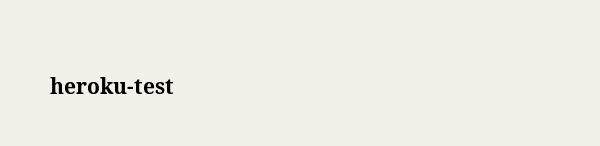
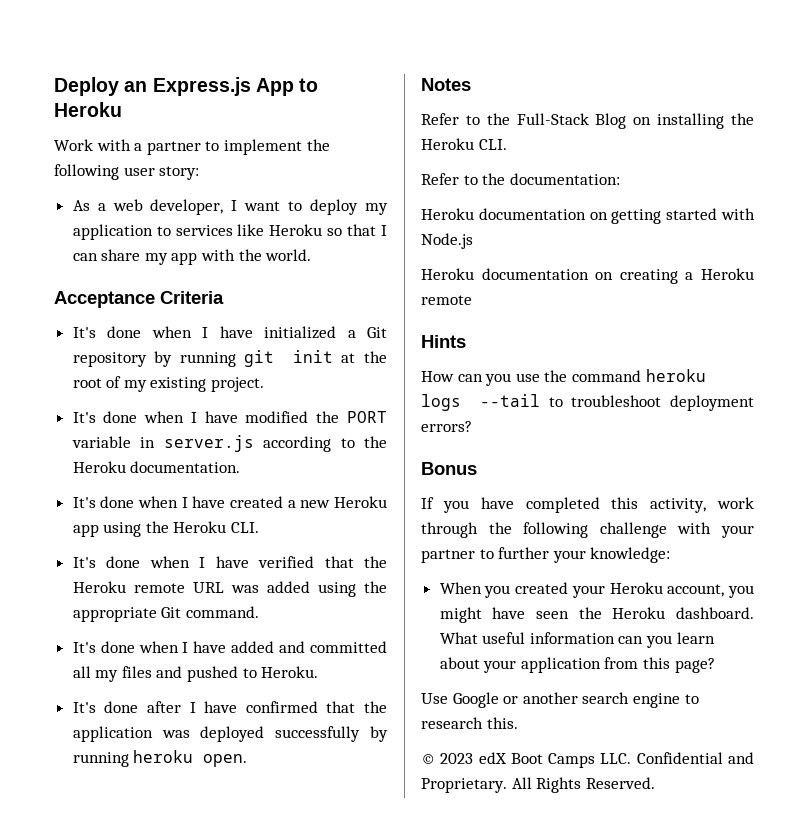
[50,77,174,94] heroku-test -> [54,77,319,96] [54,102,122,117] [54,139,330,155] [54,164,200,180] [72,199,388,215] [72,224,387,240] [72,249,312,265] [54,291,224,308] [72,326,387,339] [72,350,387,367] [72,376,265,392] [72,411,388,423] [71,435,387,452] [72,461,241,473] [72,496,387,508] [72,521,260,537] [72,556,387,568] [72,581,388,597] [72,606,259,622] [72,641,387,653] [72,666,319,682] [72,701,387,713] [72,726,388,742] [72,750,248,767] [421,78,471,91] [421,113,754,129] [421,138,507,150] [421,173,620,185] [421,208,755,224] [421,233,473,249] [421,268,754,284] [421,295,472,305] [421,335,466,348] [421,369,706,386] [421,394,754,411] [421,421,472,432] [421,462,477,475] [421,497,754,513] [421,522,754,538] [421,547,671,563] [439,582,754,598] [439,607,754,623] [439,632,715,648] [439,657,715,673] [421,692,699,708] [421,717,518,729] [421,752,754,768] [421,777,655,793] Deploy an Express.js App to Heroku // Work with a partner to implement the following user story: // As a web developer, I want to deploy my application to services like Heroku so that I can share my app with the world. // Acceptance Criteria // It's done when I have initialized a Git repository by running git init at the root of my existing project. // It's done when I have modified the PORT variable in server.js according to the Heroku documentation. // It's done when I have created a new Heroku app using the Heroku CLI. // It's done when I have verified that the Heroku remote URL was added using the appropriate Git command. // It's done when I have added and committed all my files and pushed to Heroku. // It's done after I have confirmed that the application was deployed successfully by running heroku open. // Notes // Refer to the Full-Stack Blog on installing the Heroku CLI. // Refer to the documentation: // Heroku documentation on getting started with Node.js // Heroku documentation on creating a Heroku remote // Hints // How can you use the command heroku logs --tail to troubleshoot deployment errors? // Bonus // If you have completed this activity, work through the following challenge with your partner to further your knowledge: // When you created your Heroku account, you might have seen the Heroku dashboard. What useful information can you learn about your application from this page? // Use Google or another search engine to research this. // © 2023 edX Boot Camps LLC. Confidential and Proprietary. All Rights Reserved.

